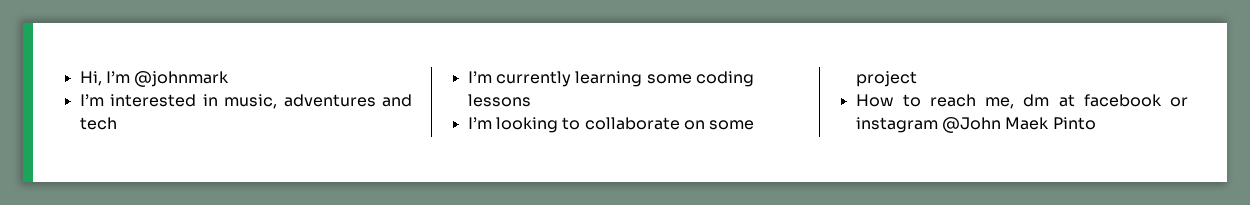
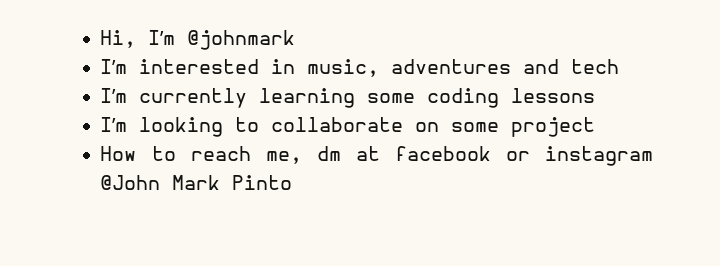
[1005,117,1050,130] Maek -> [172,175,221,190] Mark

